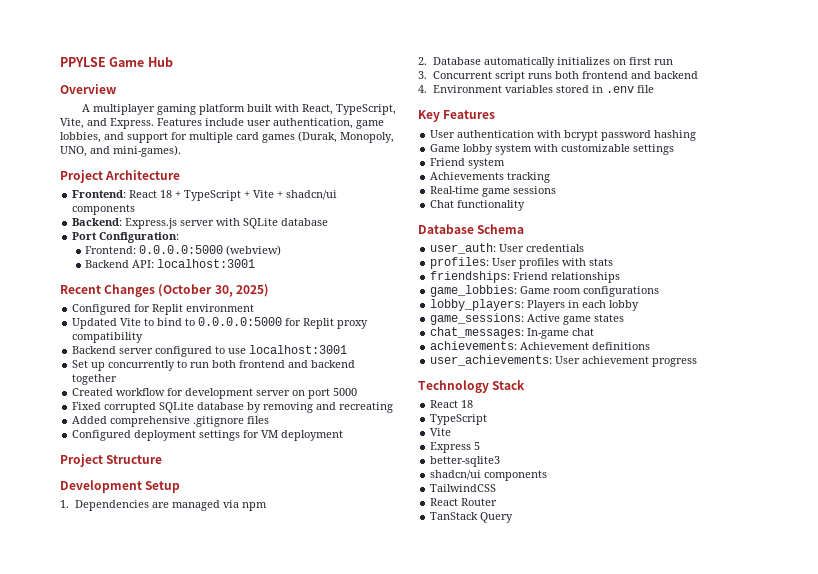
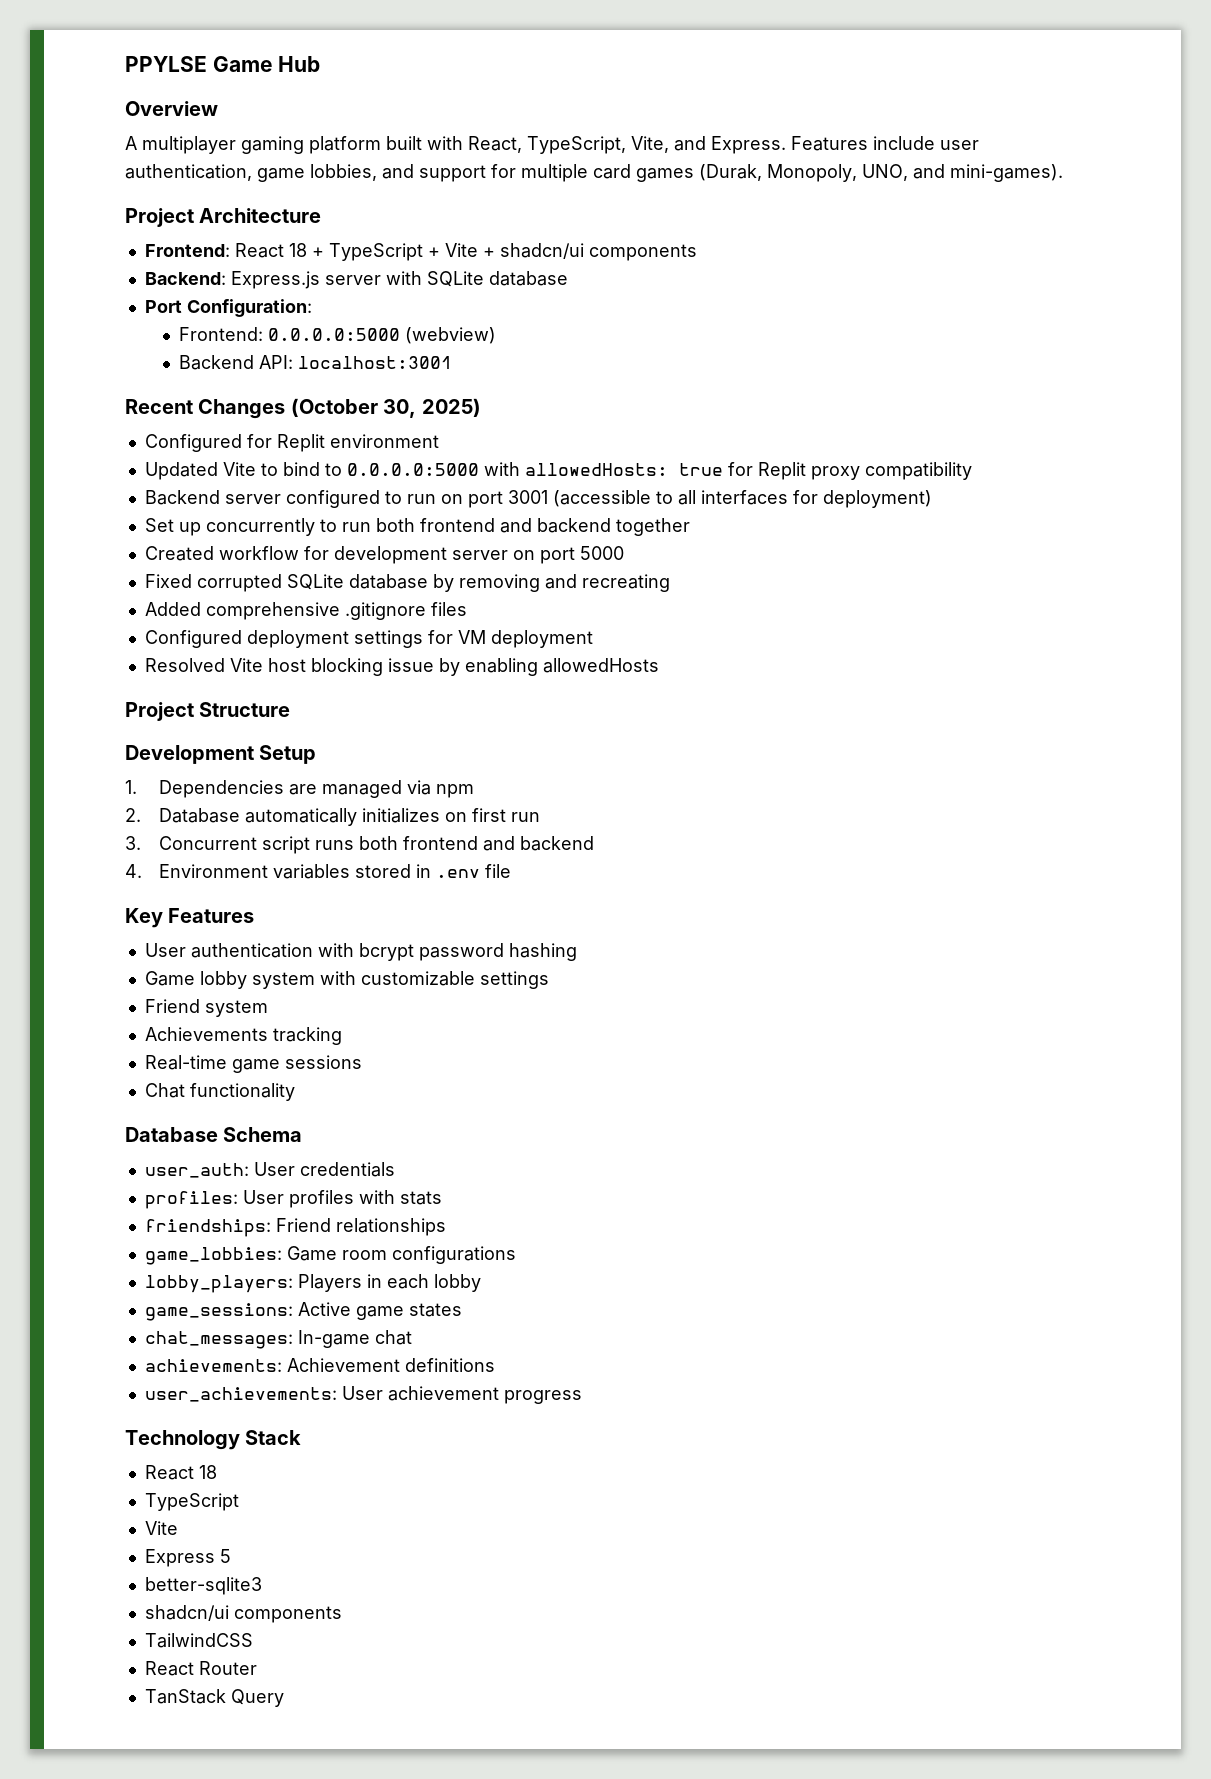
(283, 321) none -> [483,462,723,476] with allowedHosts: true
[228,345,348,354] use localhost:3001 -> [406,490,932,508] run on port 3001 (accessible to all interfaces for deployment)
(344, 435) none -> [144,658,659,676] // Resolved Vite host blocking issue by enabling allowedHosts

